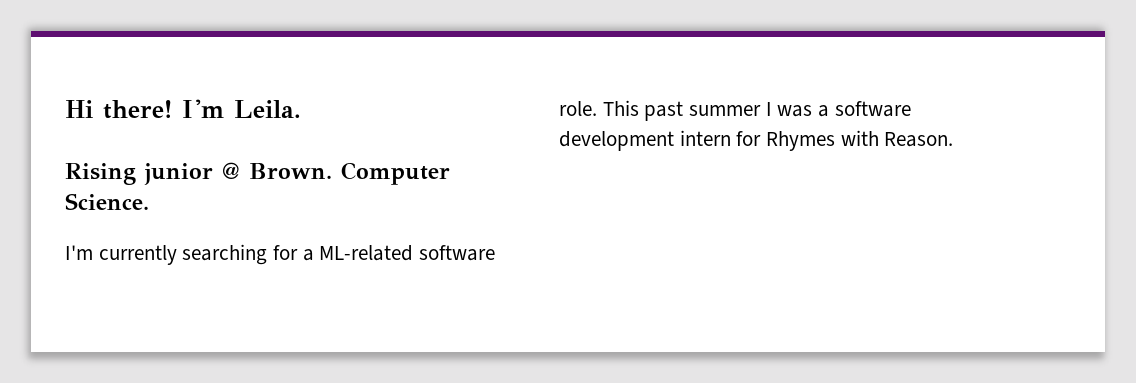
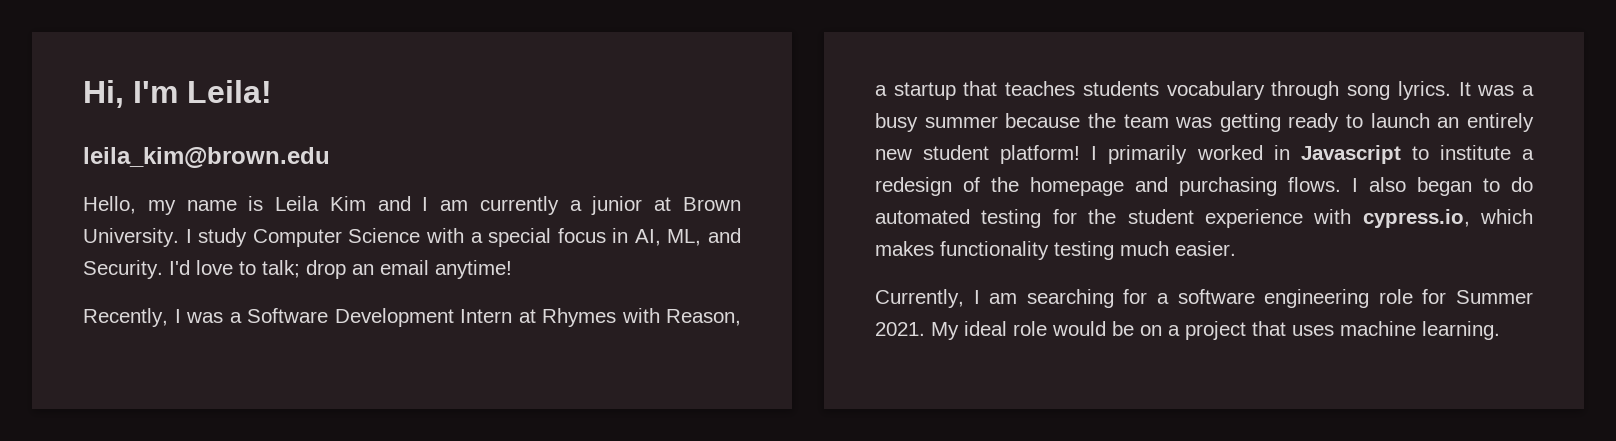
[65,99,301,119] [65,162,450,185] [65,193,149,210] [65,244,496,265] [559,100,911,121] [559,130,954,151] Hi there! I'm Leila. // Rising junior @ Brown. Computer Science. // I'm currently searching for a ML-related software role. This past summer I was a software development intern for Rhymes with Reason. -> [83,80,272,108] [83,147,330,168] [83,196,741,215] [83,228,741,247] [83,260,512,279] [83,308,741,327] [875,81,1534,100] [875,113,1534,132] [875,145,1534,164] [875,177,1533,196] [875,209,1533,228] [875,241,1236,260] [875,289,1533,308] [875,321,1500,340] Hi, I'm Leila! // leila_kim@brown.edu // Hello, my name is Leila Kim and I am currently a junior at Brown University. I study Computer Science with a special focus in AI, ML, and Security. I'd love to talk; drop an email anytime! // Recently, I was a Software Development Intern at Rhymes with Reason, a startup that teaches students vocabulary through song lyrics. It was a busy summer because the team was getting ready to launch an entirely new student platform! I primarily worked in Javascript to institute a redesign of the homepage and purchasing flows. I also began to do automated testing for the student experience with cypress.io, which makes functionality testing much easier. // Currently, I am searching for a software engineering role for Summer 2021. My ideal role would be on a project that uses machine learning.

